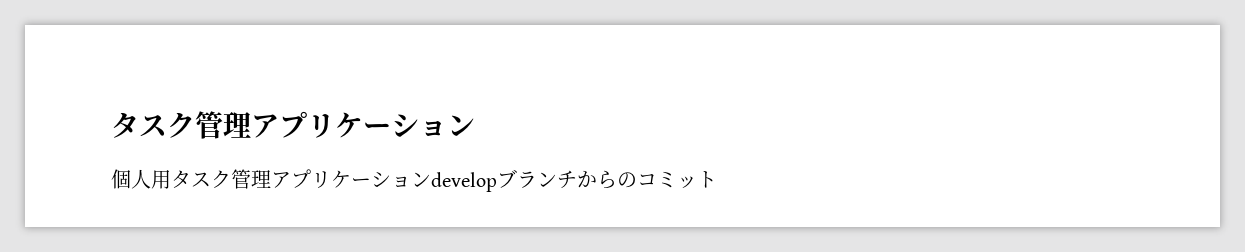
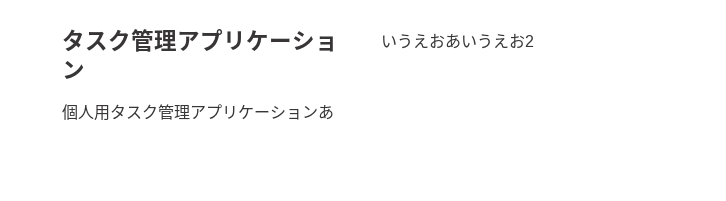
[431,169,717,192] developブランチからのコミット -> [318,104,334,120] [381,33,534,49] あいうえおあいうえお2

